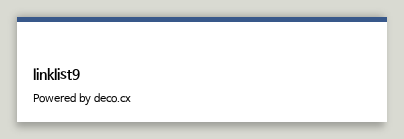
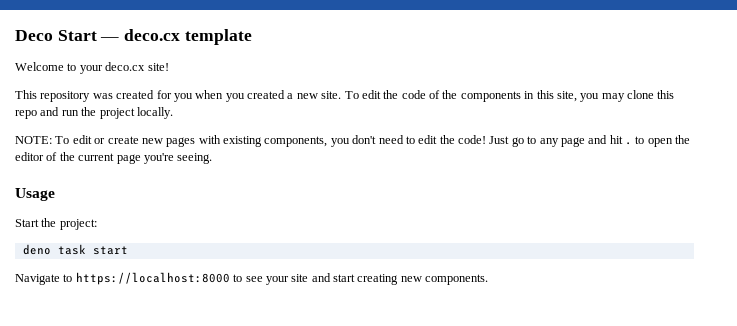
[33,68,80,80] [33,93,131,106] linklist9 // Powered by deco.cx -> [15,29,252,45] [15,62,169,74] [15,90,675,102] [15,107,173,119] [15,135,691,147] [15,152,213,164] [15,188,55,201] [15,218,97,230] [22,244,128,255] [15,272,489,285] Deco Start — deco.cx template // Welcome to your deco.cx site! // This repository was created for you when you created a new site. To edit the code of the components in this site, you may clone this repo and run the project locally. // NOTE: To edit or create new pages with existing components, you don't need to edit the code! Just go to any page and hit . to open the editor of the current page you're seeing. // Usage // Start the project: // deno task start // Navigate to https://localhost:8000 to see your site and start creating new components.

